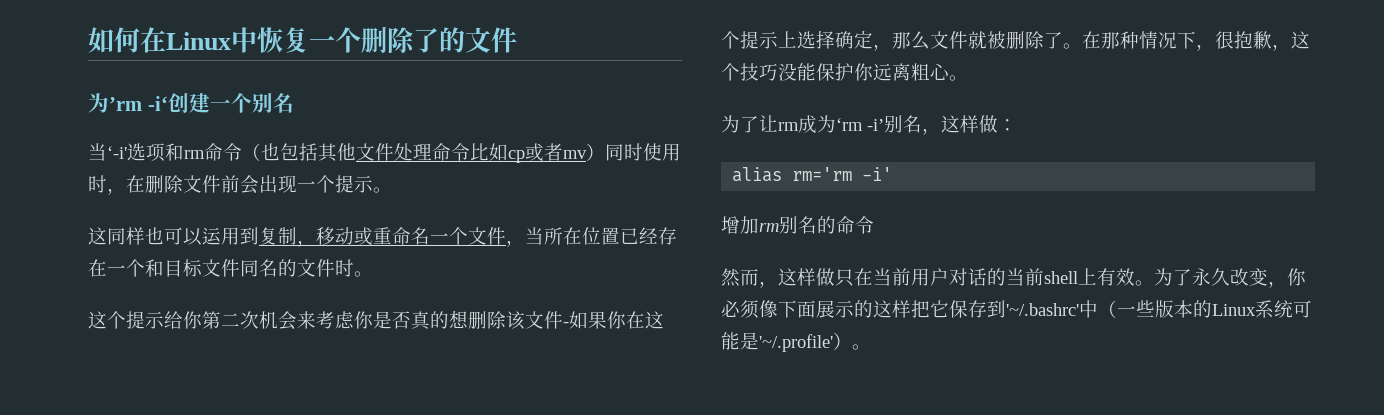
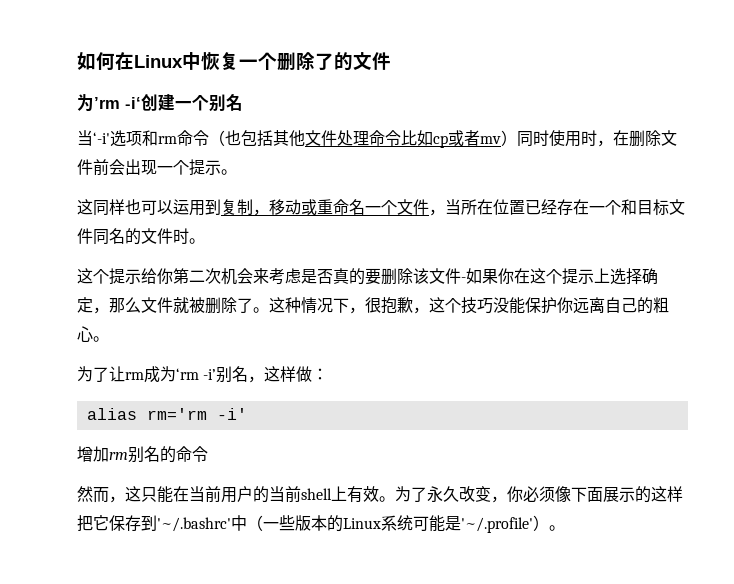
[354,311,373,329] 你 -> (301, 276) none
[449,310,468,329] 想 -> [365,268,381,285] 要
[1082,31,1120,49] 在那 -> [269,297,285,313] 这
(911, 72) none -> [605,297,653,314] 自己的
[797,268,854,287] 样做只 -> [141,486,173,503] 只能
[949,268,987,286] 对话 -> (253, 494) none

